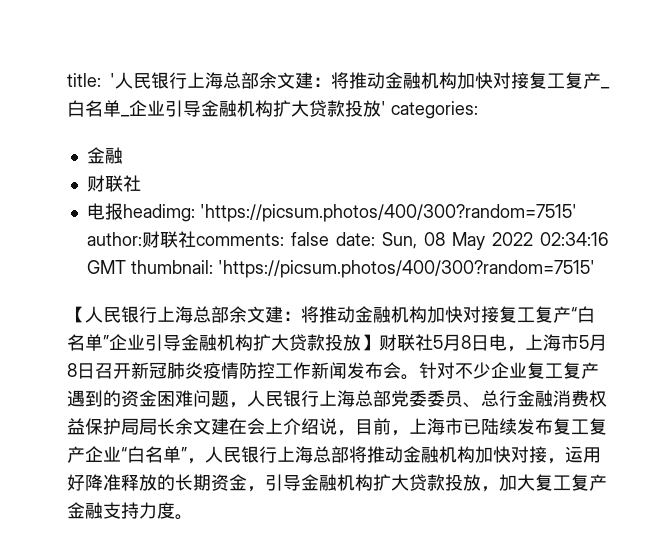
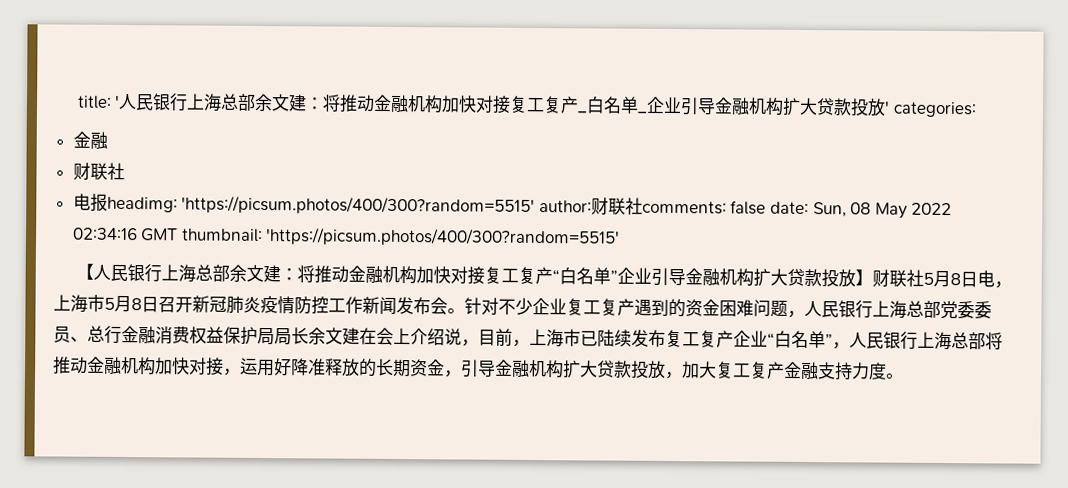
[199,204,577,222] 'https://picsum.photos/400/300?random=7515' -> [181,195,536,216] 'https://picsum.photos/400/300?random=5515'
[217,260,595,278] 'https://picsum.photos/400/300?random=7515' -> [265,227,621,247] 'https://picsum.photos/400/300?random=5515'

